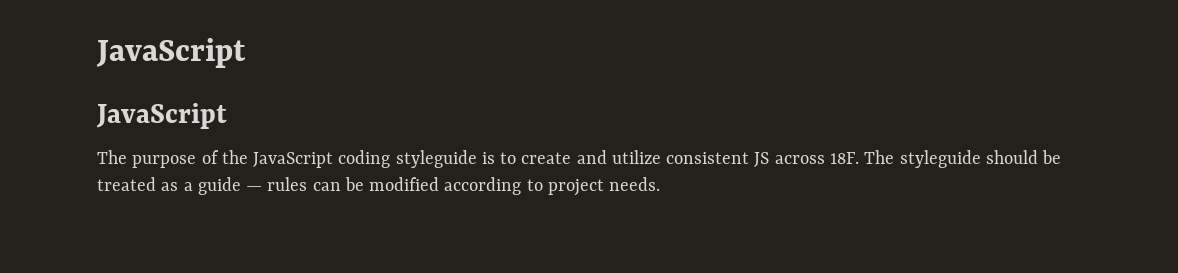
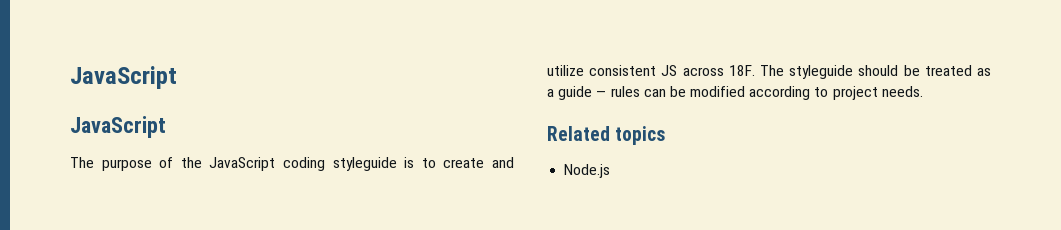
(661, 184) none -> [547,126,666,145] [564,164,611,178] // Related topics // Node.js

